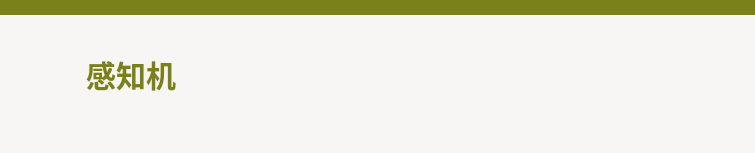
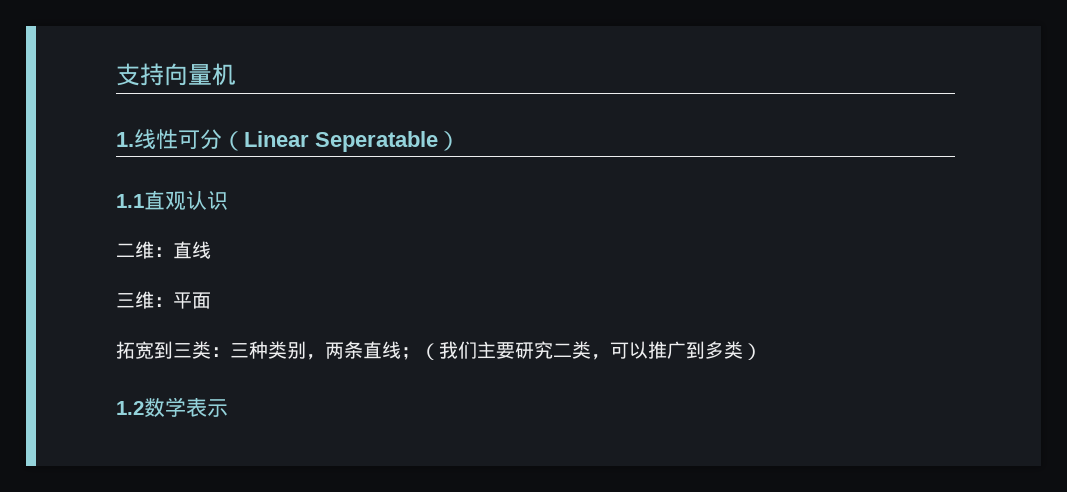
[86,61,146,91] 感知 -> [116,63,212,86] 支持向量
(176, 76) none -> [116,129,460,152] [116,191,228,211] [116,241,211,259] [116,291,211,309] [116,341,762,360] [116,397,228,417] // 1.线性可分（Linear Seperatable） // 1.1直观认识 // 二维：直线 // 三维：平面 // 拓宽到三类：三种类别，两条直线；（我们主要研究二类，可以推广到多类） // 1.2数学表示

